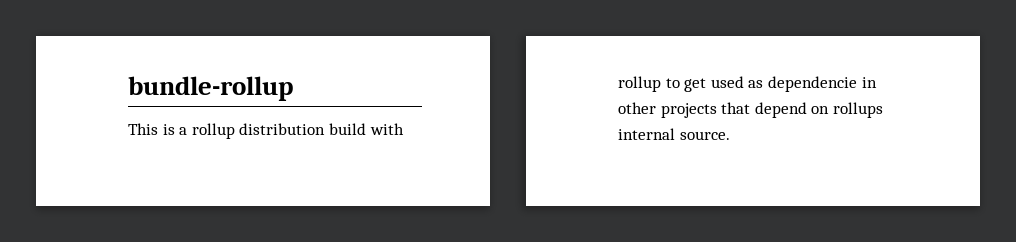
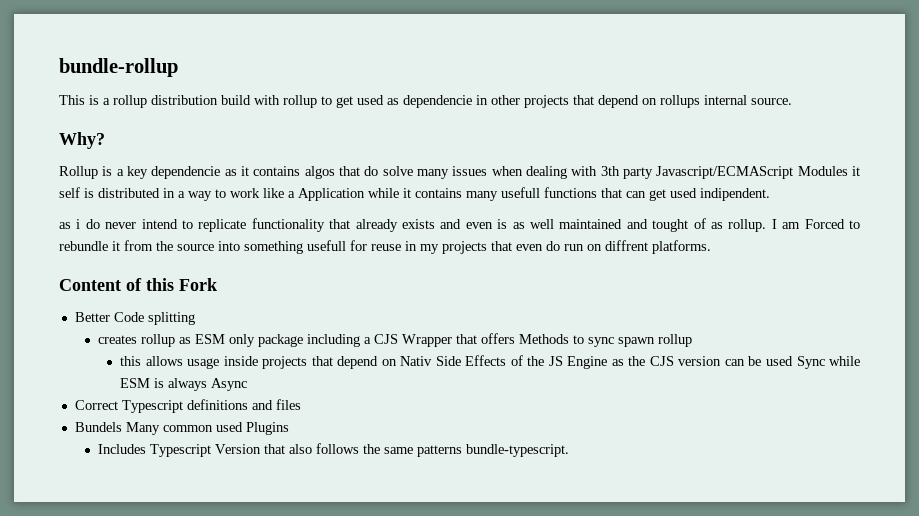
(730, 135) none -> [59,132,105,149] [59,166,861,179] [59,187,770,201] [59,218,860,232] [59,240,711,254] [59,278,217,291] [74,312,195,325] [97,333,692,347] [120,355,861,369] [120,378,248,391] [74,399,301,413] [74,422,289,435] [97,443,569,457] // Why? // Rollup is a key dependencie as it contains algos that do solve many issues when dealing with 3th party Javascript/ECMAScript Modules it self is distributed in a way to work like a Application while it contains many usefull functions that can get used indipendent. // as i do never intend to replicate functionality that already exists and even is as well maintained and tought of as rollup. I am Forced to rebundle it from the source into something usefull for reuse in my projects that even do run on diffrent platforms. // Content of this Fork // Better Code splitting // creates rollup as ESM only package including a CJS Wrapper that offers Methods to sync spawn rollup // this allows usage inside projects that depend on Nativ Side Effects of the JS Engine as the CJS version can be used Sync while ESM is always Async // Correct Typescript definitions and files // Bundels Many common used Plugins // Includes Typescript Version that also follows the same patterns bundle-typescript.

